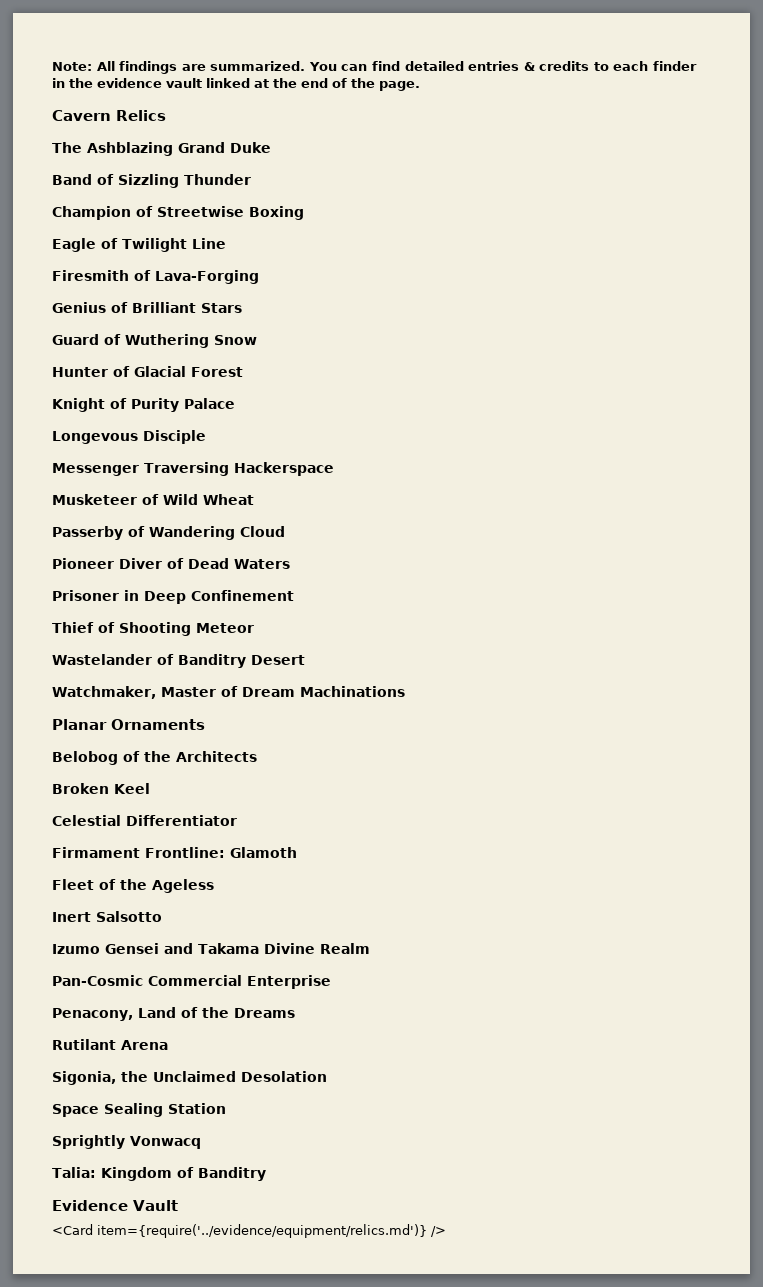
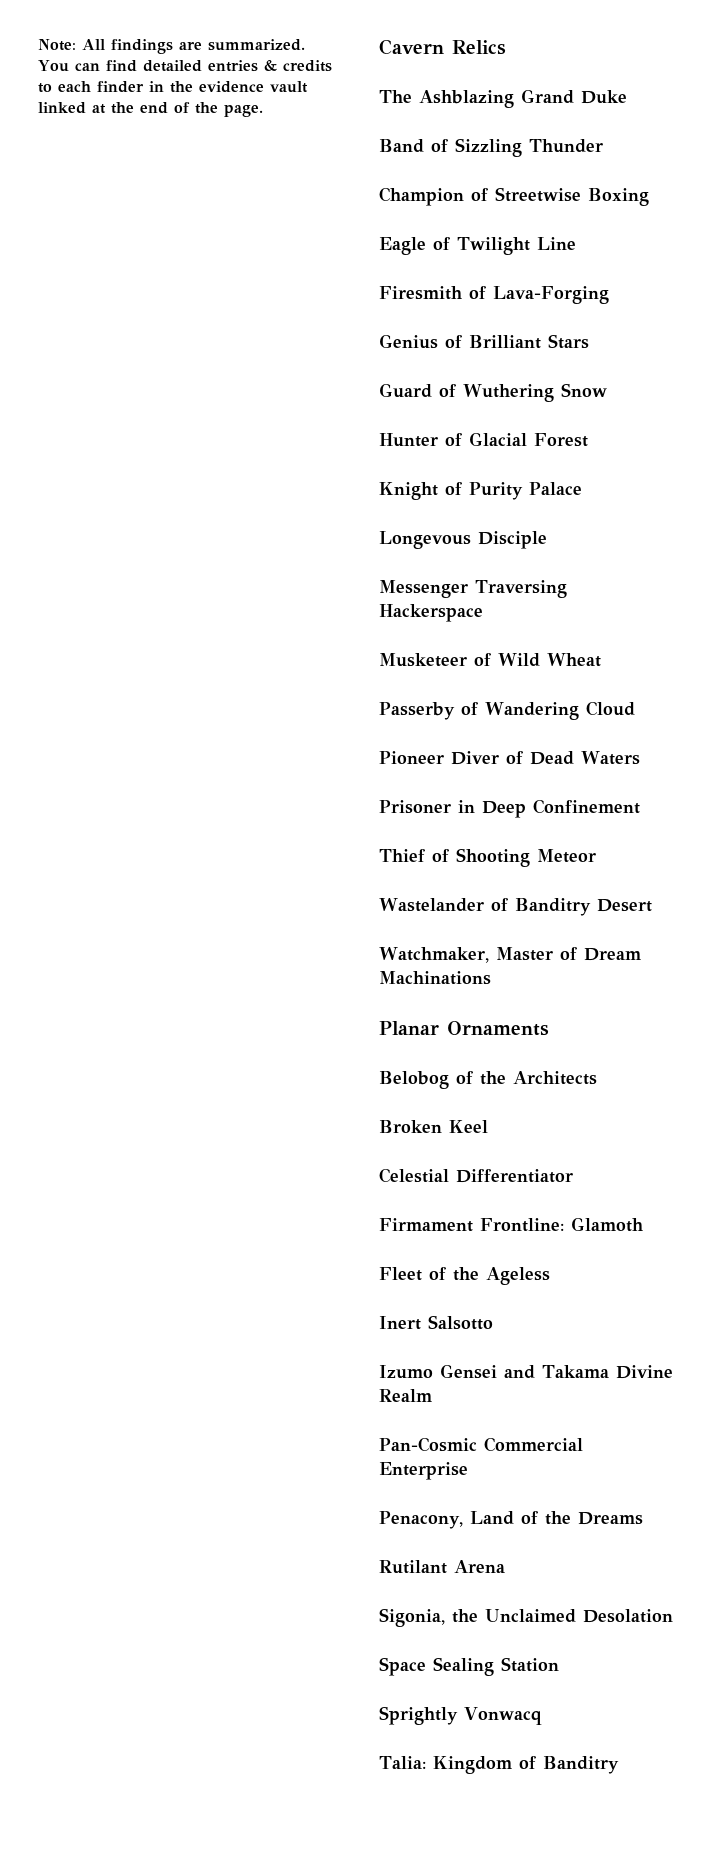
[52,1200,178,1211] [52,1224,446,1238] // Evidence Vault // <Card item={require('../evidence/equipment/relics.md')} /> -> (619, 1765) none

